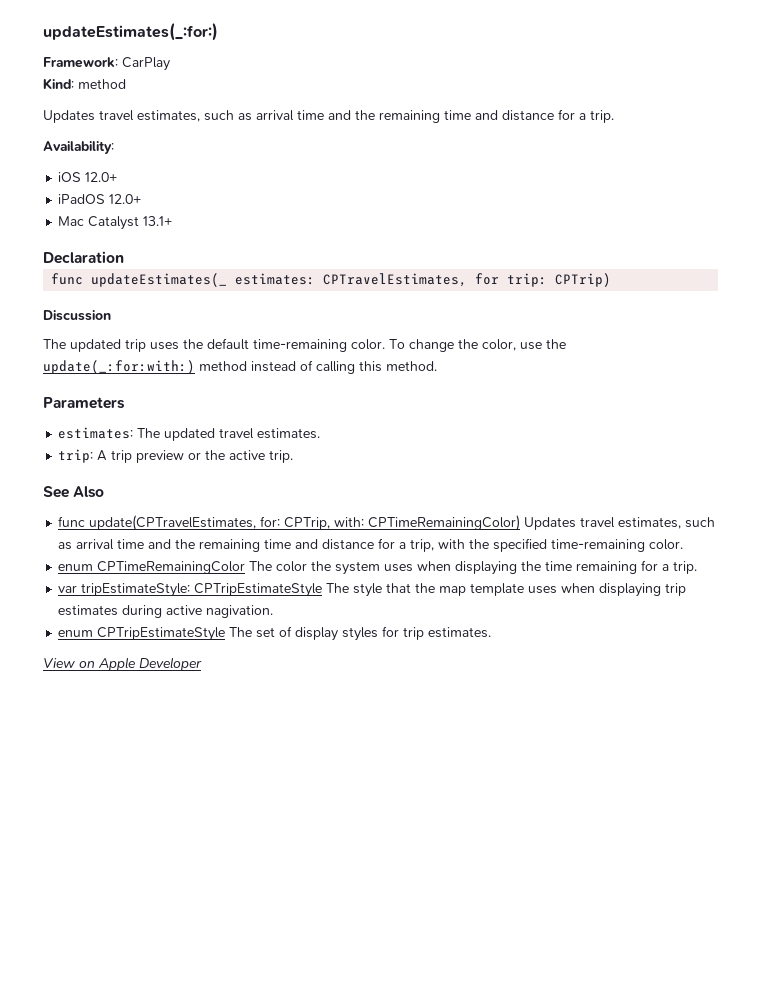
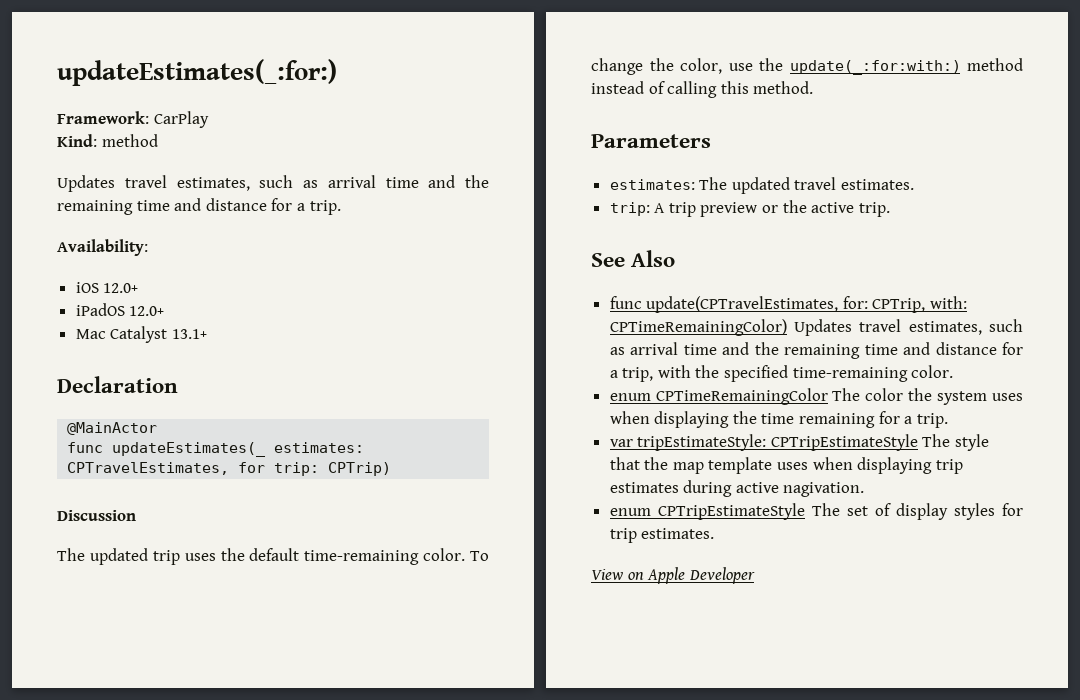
(124, 257) none -> [67,422,158,435] // @MainActor

